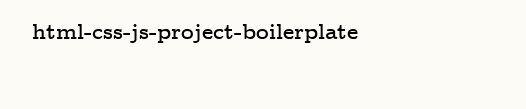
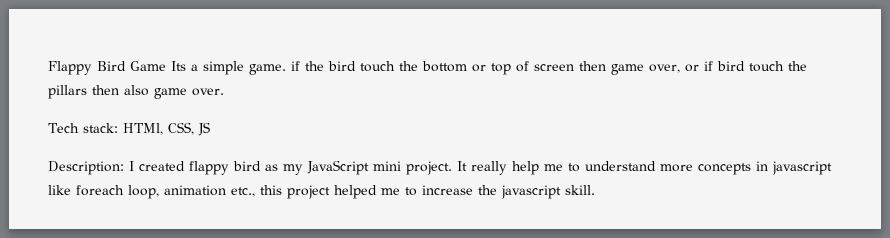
[32,24,358,43] html-css-js-project-boilerplate -> [48,61,807,75] [48,85,224,99] [48,122,210,136] [48,160,832,175] [48,185,595,199] Flappy Bird Game Its a simple game. if the bird touch the bottom or top of screen then game over, or if bird touch the pillars then also game over. // Tech stack: HTMl, CSS, JS // Description: I created flappy bird as my JavaScript mini project. It really help me to understand more concepts in javascript like foreach loop, animation etc., this project helped me to increase the javascript skill.

